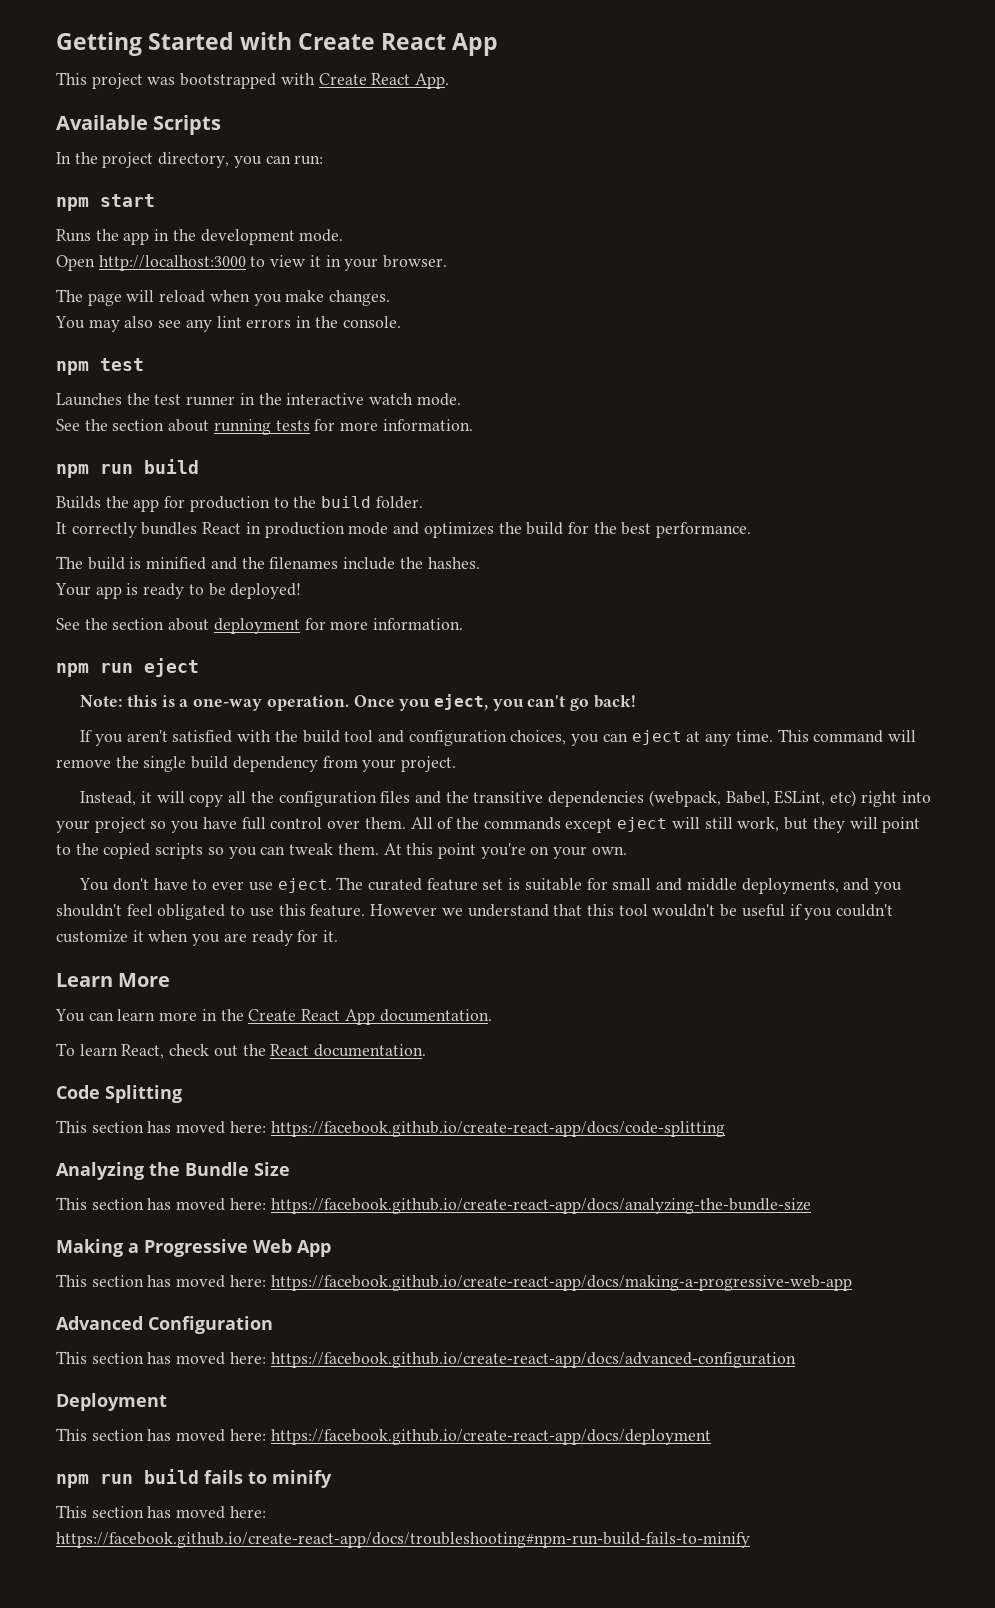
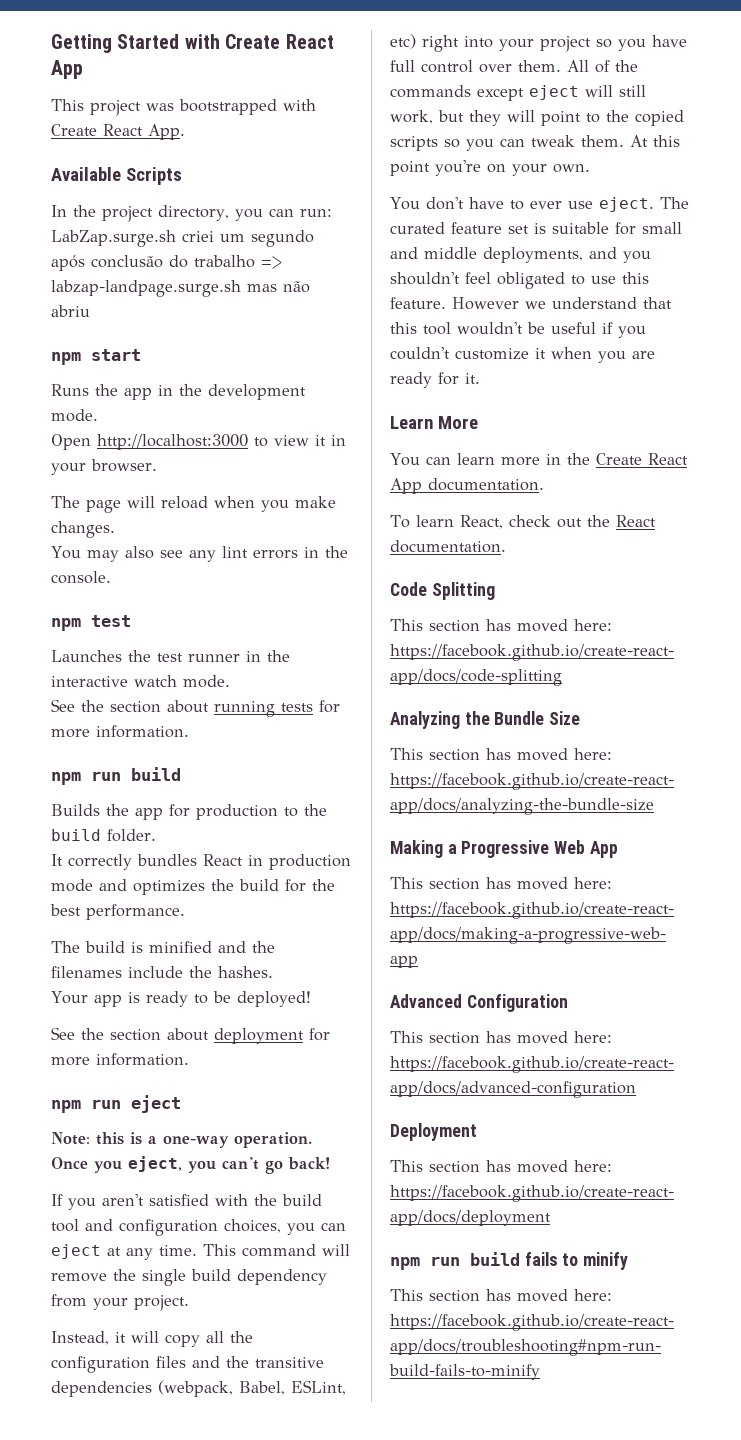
(324, 160) none -> [51,230,314,247] [51,255,282,271] [51,280,310,297] [51,305,90,317] LabZap.surge.sh criei um segundo após conclusão do trabalho => labzap-landpage.surge.sh mas não abriu

